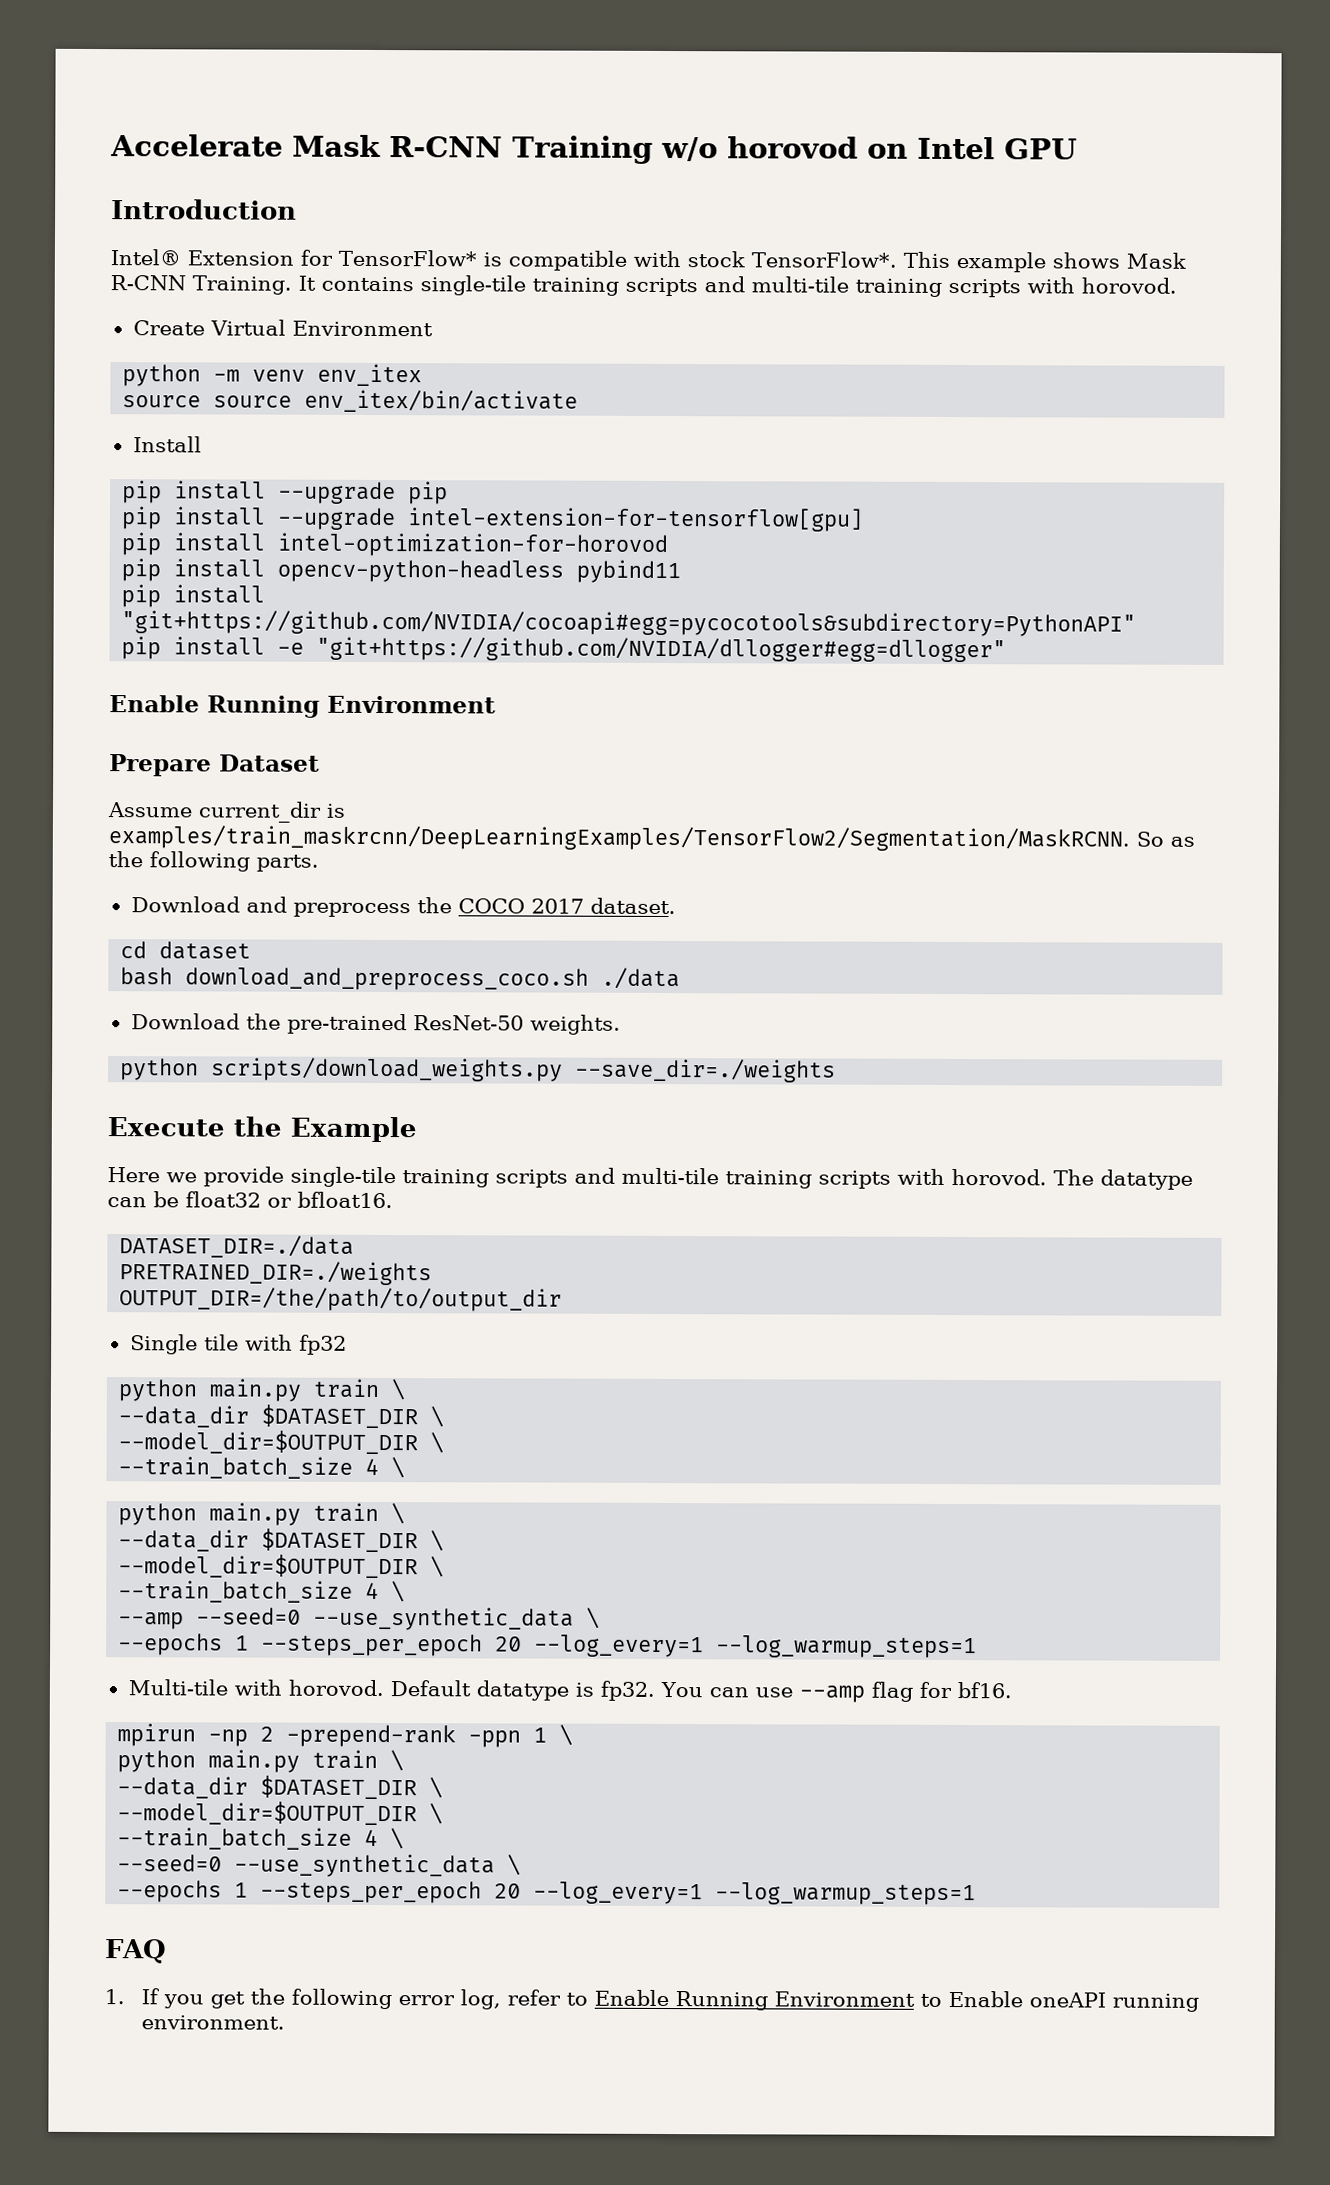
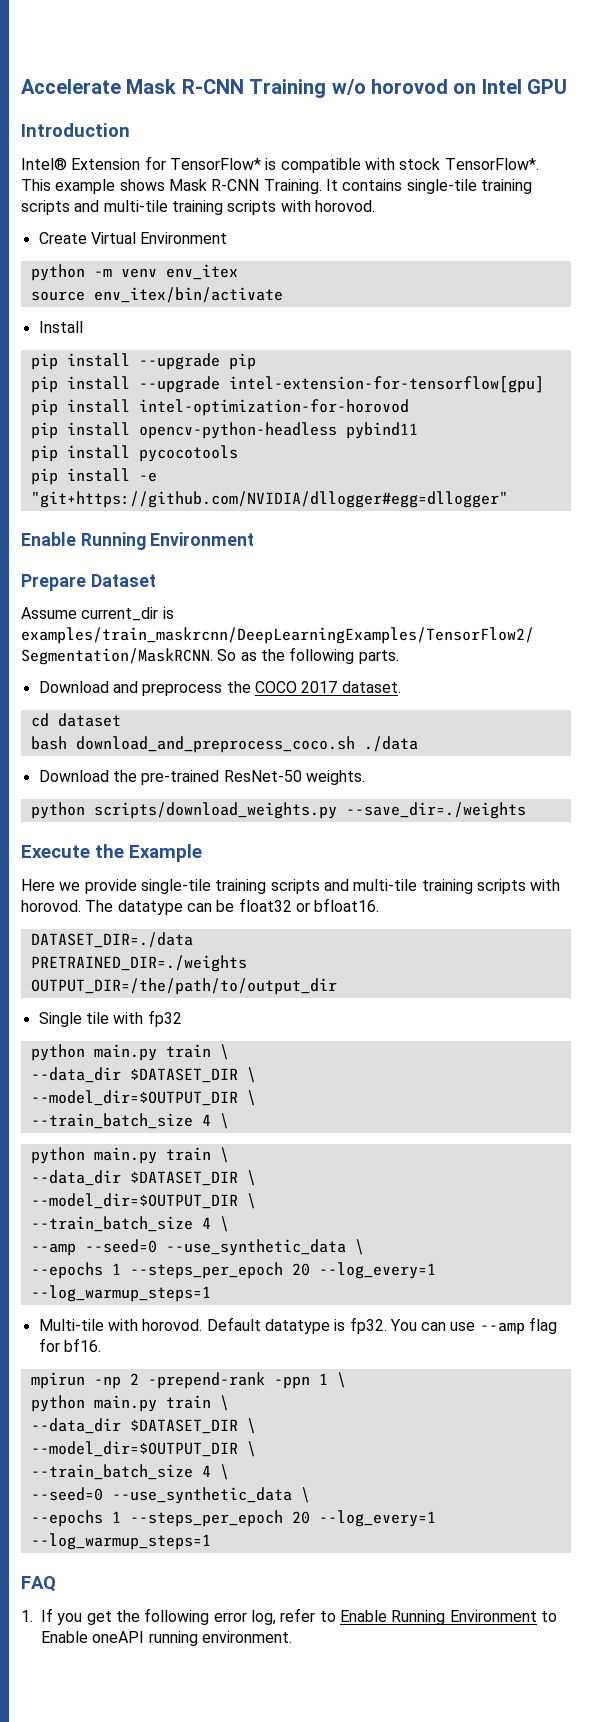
[213,395,293,408] source -> (85, 296) none
[121,610,1137,637] "git+https://github.com/NVIDIA/cocoapi#egg=pycocotools&subdirectory=PythonAPI" -> [138,445,238,462] pycocotools

